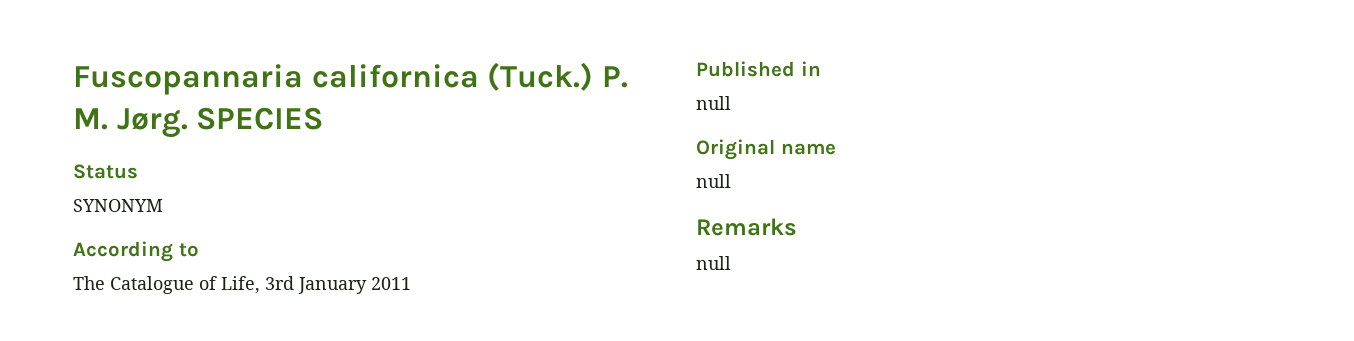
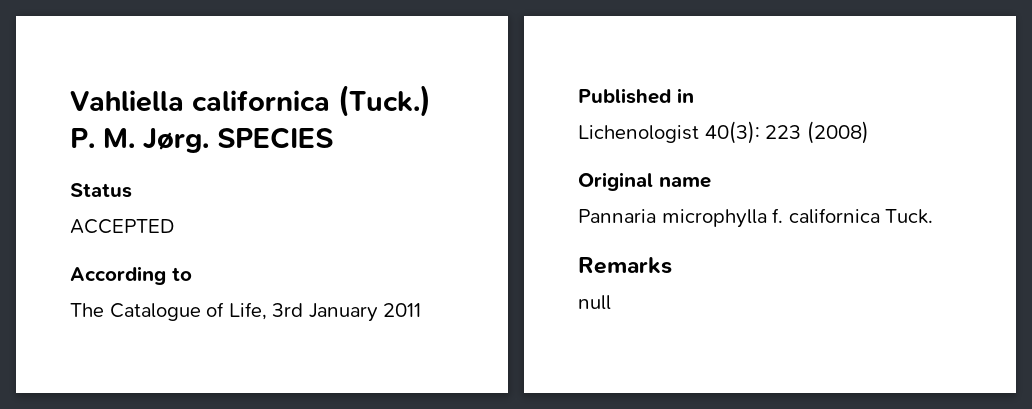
[73,64,303,95] Fuscopannaria -> [70,90,184,112] Vahliella
[73,199,163,212] SYNONYM -> [70,219,174,234] ACCEPTED
[696,96,731,110] [696,139,836,160] [696,174,731,188] null // Original name // null -> [578,121,869,144] [578,172,711,191] [578,208,934,228] Lichenologist 40(3): 223 (2008) // Original name // Pannaria microphylla f. californica Tuck.

